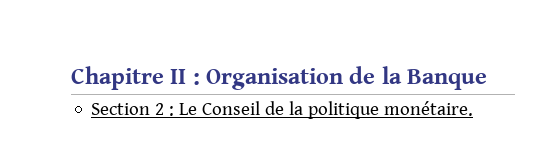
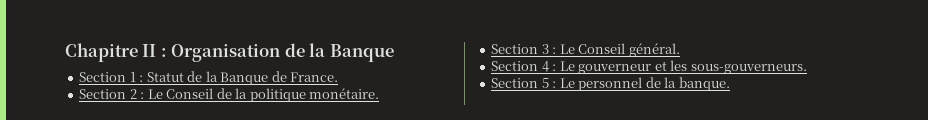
(488, 79) none -> [79,71,339,85] // Section 1 : Statut de la Banque de France.
(474, 108) none -> [491,43,680,57] [491,60,807,74] [491,77,730,91] // Section 3 : Le Conseil général. // Section 4 : Le gouverneur et les sous-gouverneurs. // Section 5 : Le personnel de la banque.

